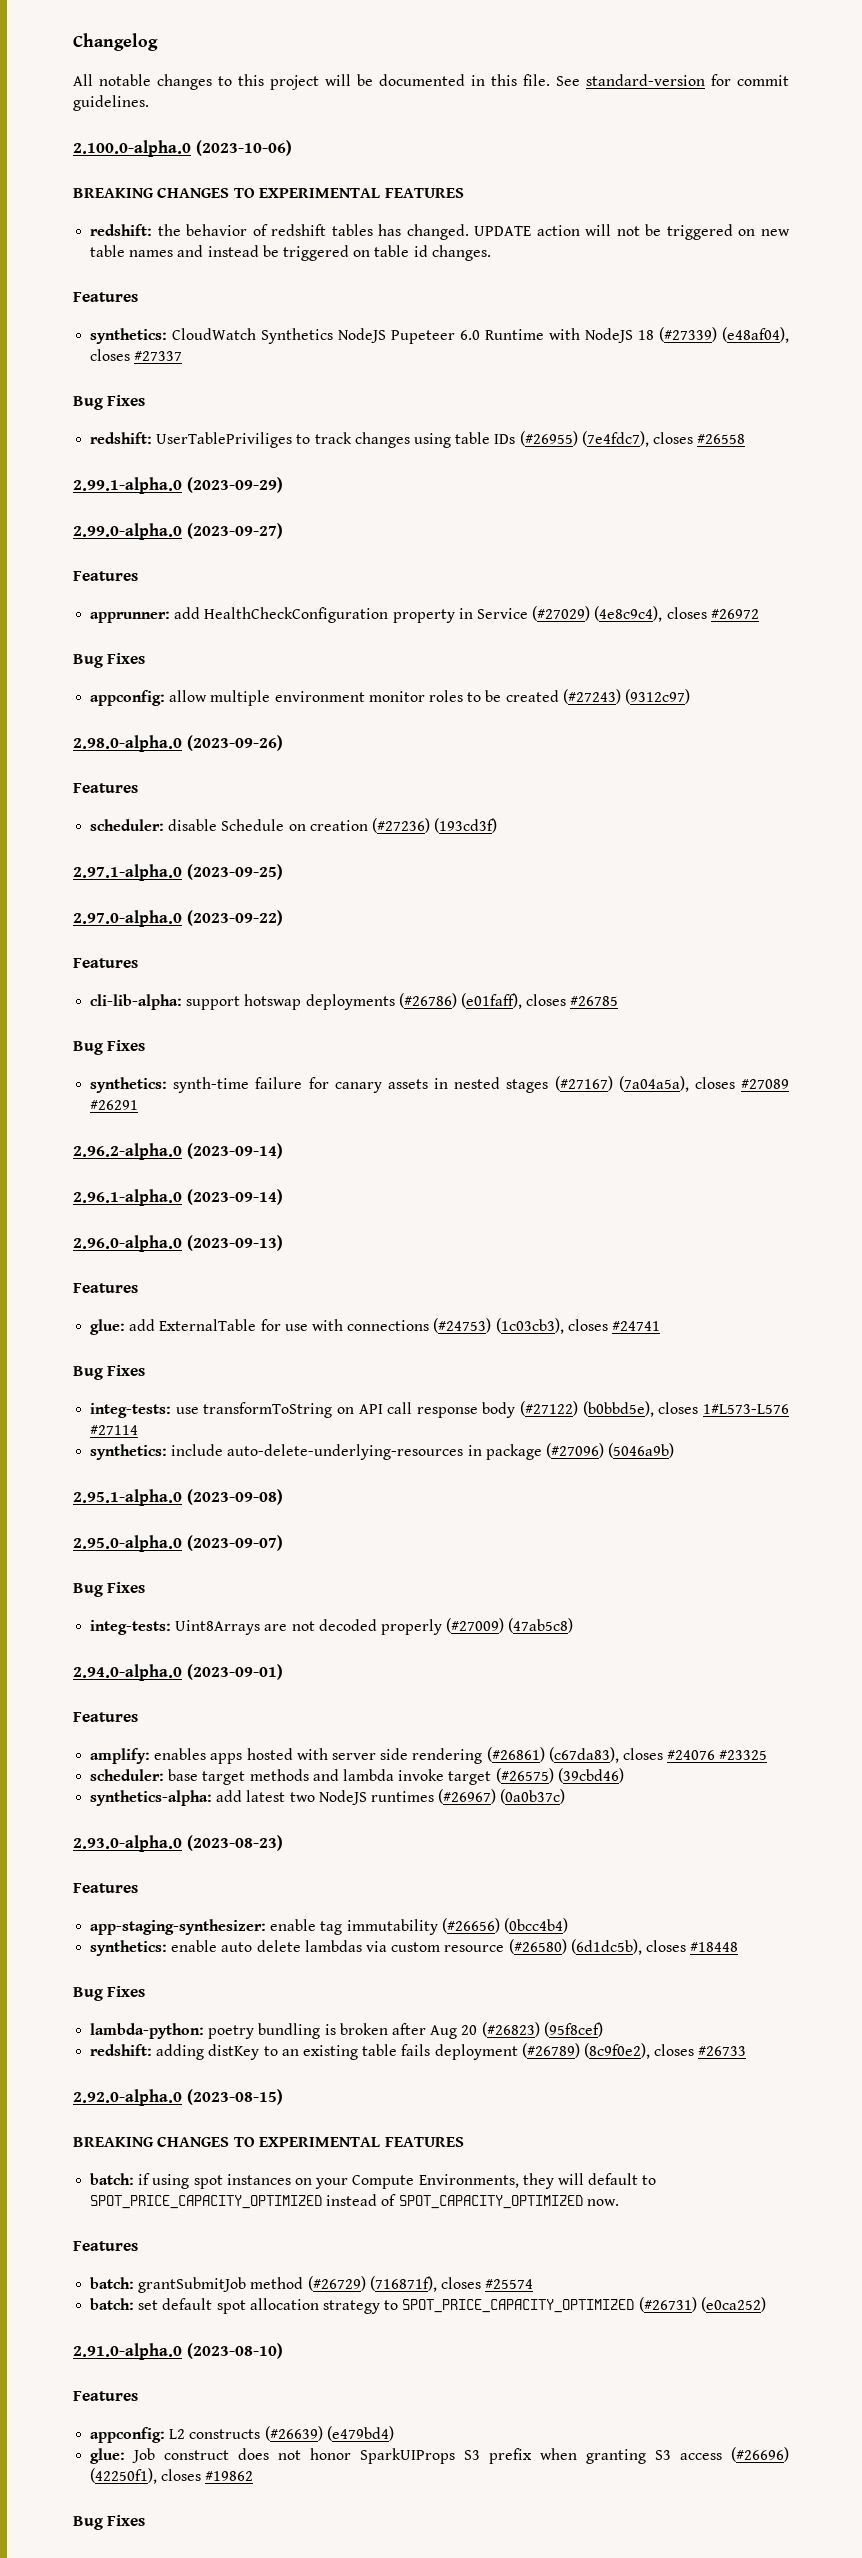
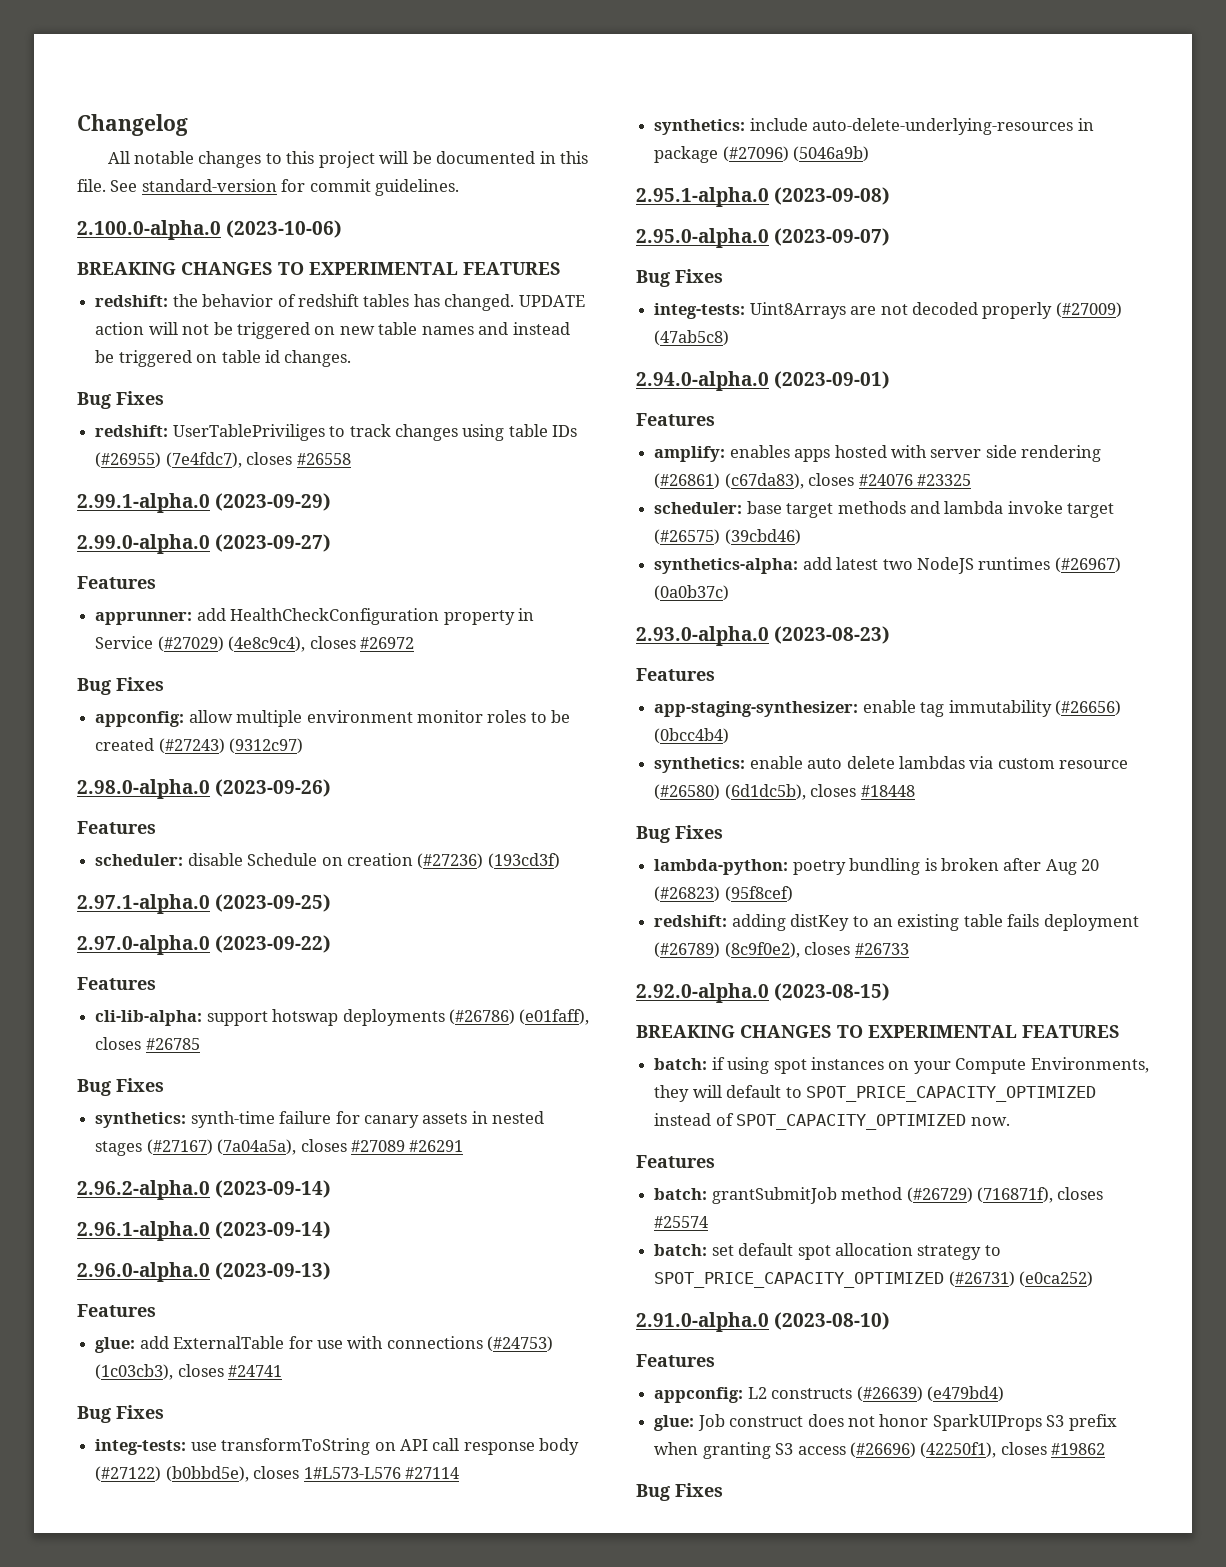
[73,292,138,302] [90,327,789,344] [90,349,183,361] // Features // synthetics: CloudWatch Synthetics NodeJS Pupeteer 6.0 Runtime with NodeJS 18 (#27339) (e48af04), closes #27337 -> (352, 358) none

